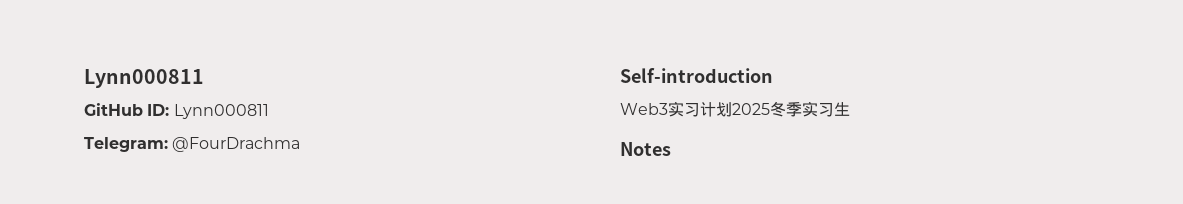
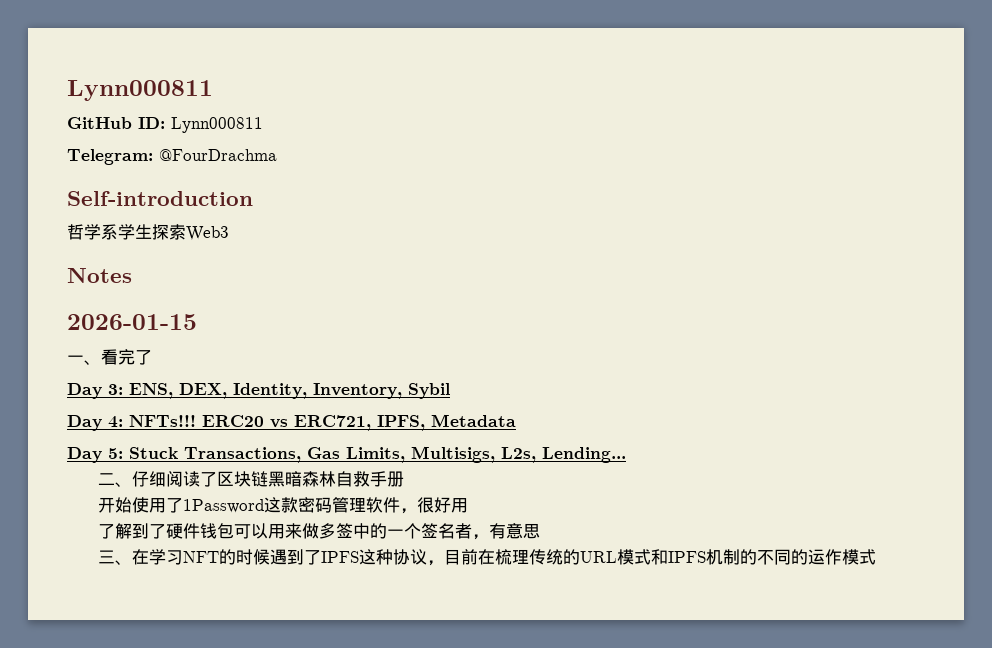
[620,101,850,117] [620,142,671,156] Web3实习计划2025冬季实习生 // Notes -> [67,224,229,241] [67,268,132,283] [67,314,197,330] [67,349,152,365] [67,383,450,399] [67,414,516,431] [67,446,626,463] [97,471,404,487] [97,497,468,514] [97,523,540,540] [97,549,876,566] 哲学系学生探索Web3 // Notes // 2026-01-15 // 一、看完了 // Day 3: ENS, DEX, Identity, Inventory, Sybil // Day 4: NFTs!!! ERC20 vs ERC721, IPFS, Metadata // Day 5: Stuck Transactions, Gas Limits, Multisigs, L2s, Lending... // 二、仔细阅读了区块链黑暗森林自救手册 // 开始使用了1Password这款密码管理软件，很好用 // 了解到了硬件钱包可以用来做多签中的一个签名者，有意思 // 三、在学习NFT的时候遇到了IPFS这种协议，目前在梳理传统的URL模式和IPFS机制的不同的运作模式

